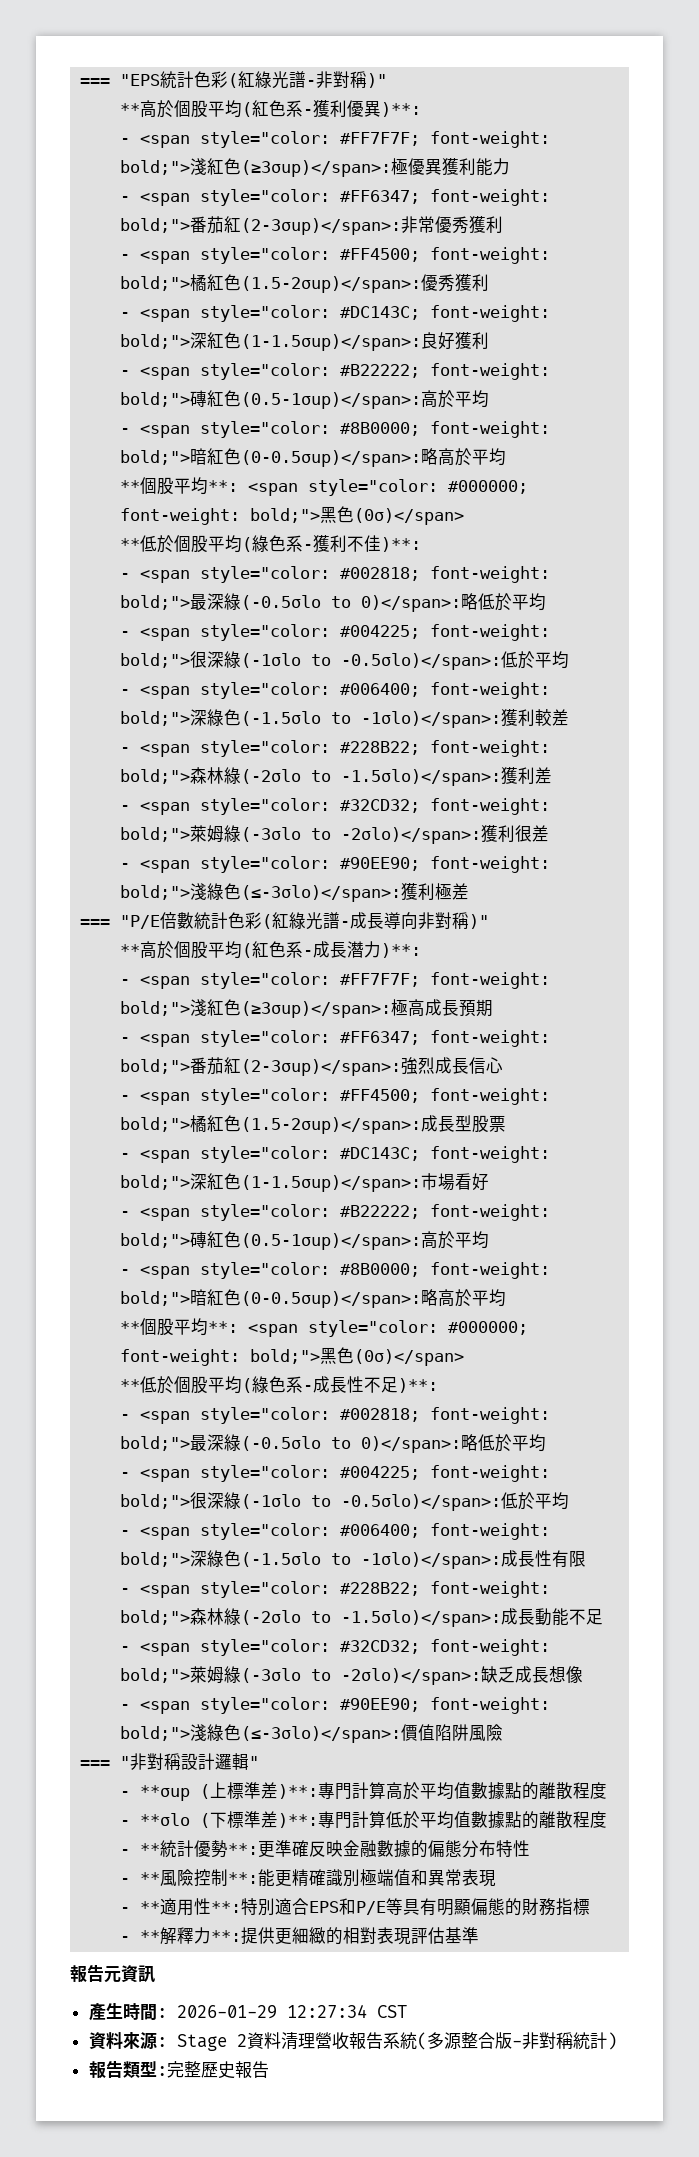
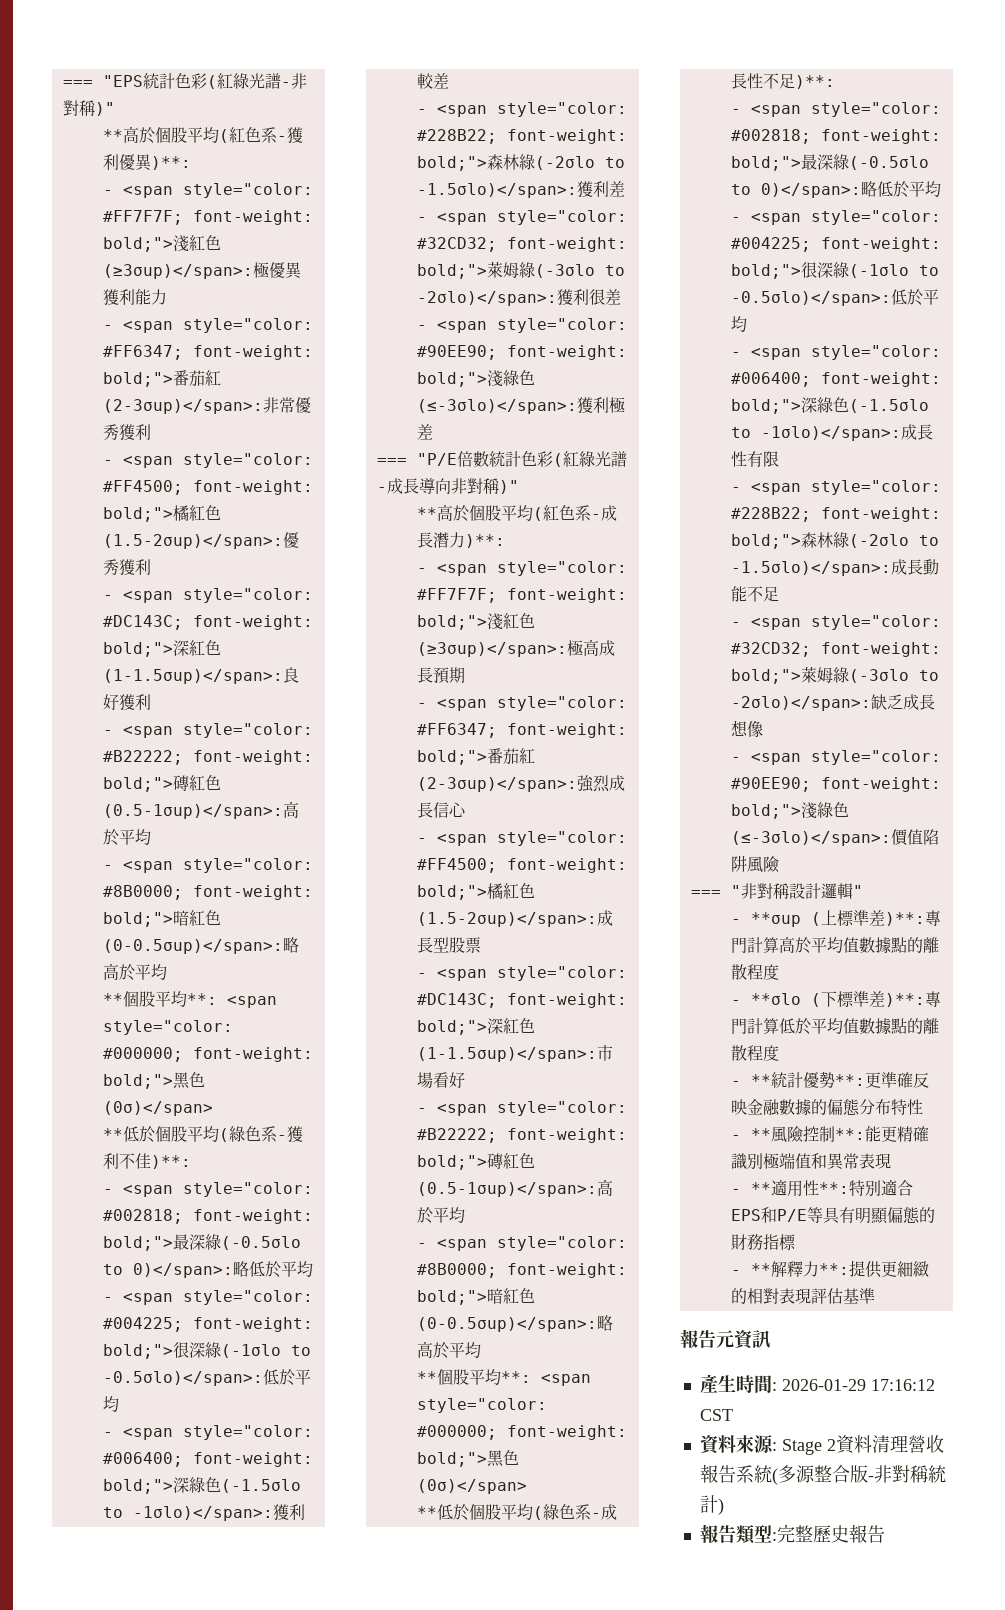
[286,2004,367,2018] 12:27:34 -> [870,1379,935,1391] 17:16:12

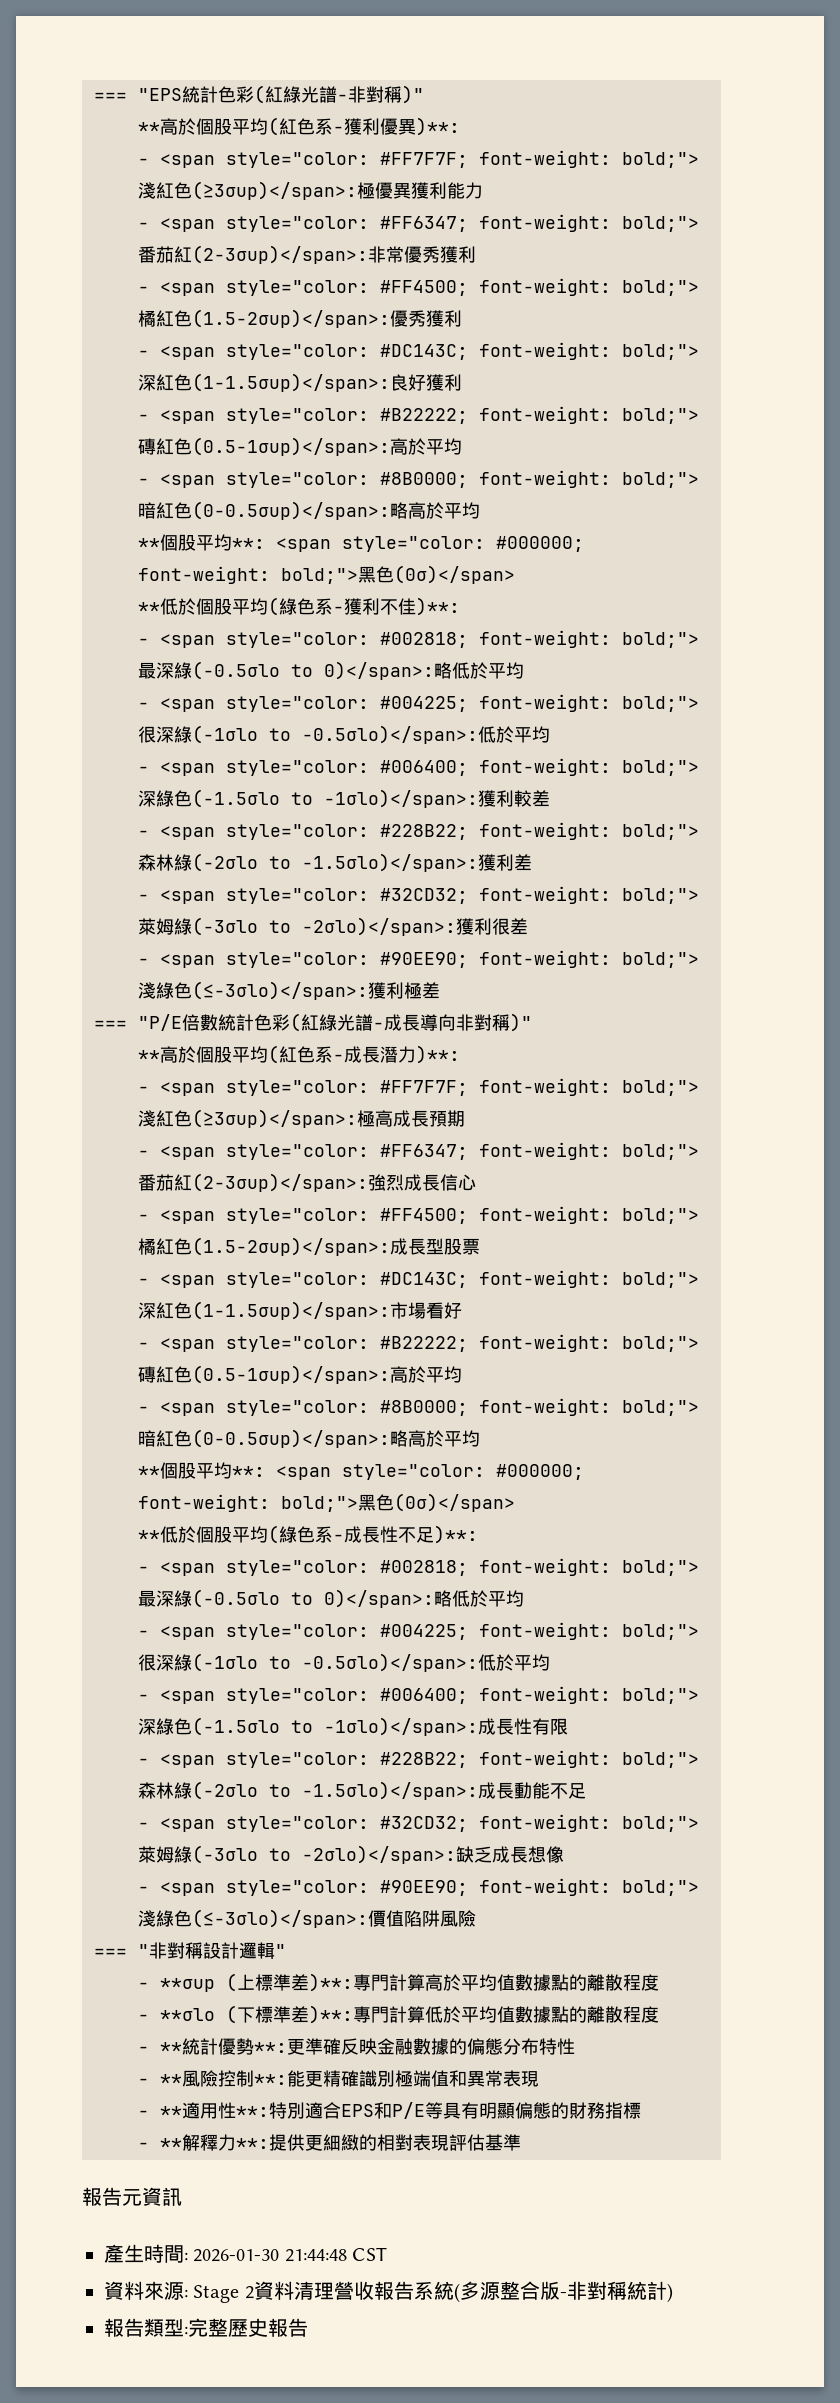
[781,1379,935,1391] 2026-01-29 17:16:12 -> [193,2249,347,2262] 2026-01-30 21:44:48

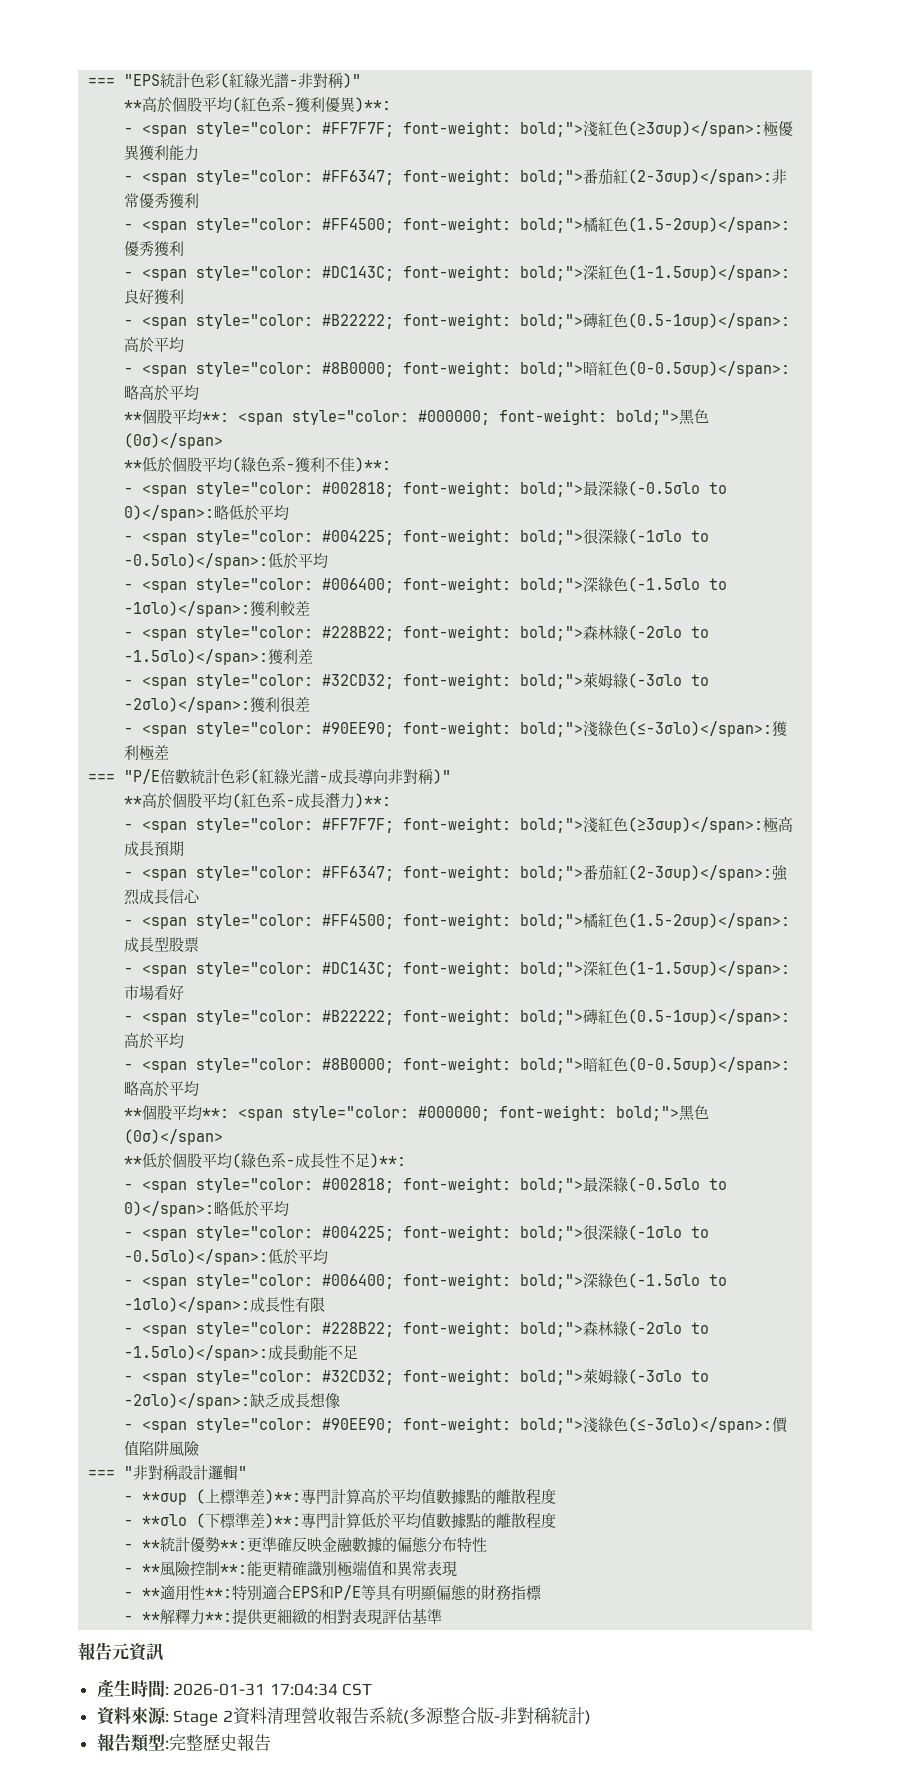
[193,2249,347,2262] 2026-01-30 21:44:48 -> [173,1683,338,1696] 2026-01-31 17:04:34

